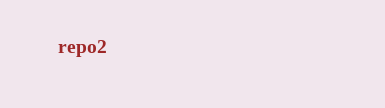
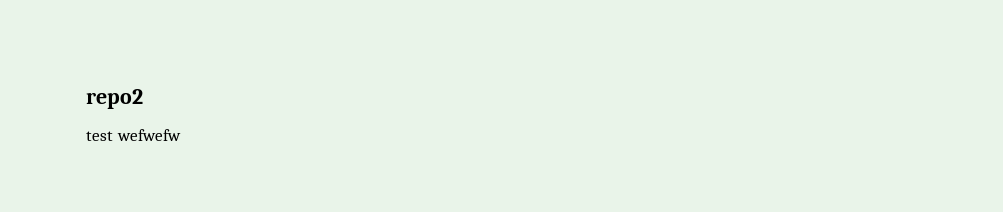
(107, 48) none -> [86,129,181,141] // test wefwefw

